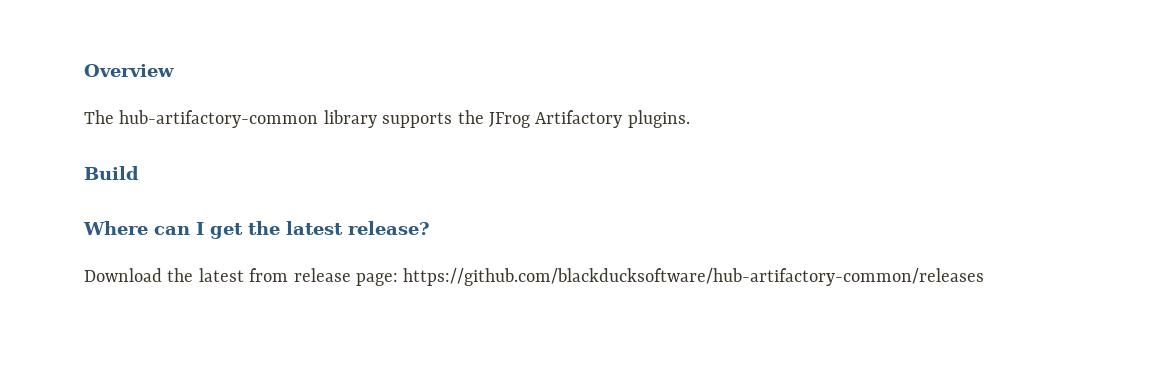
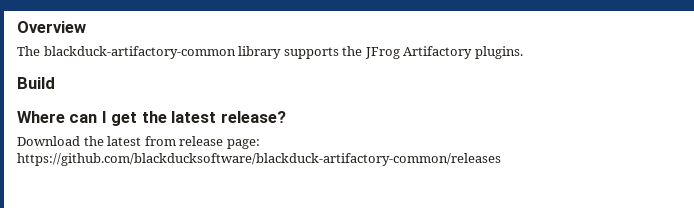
[119,110,319,128] hub-artifactory-common -> [43,46,236,59] blackduck-artifactory-common
[403,268,985,286] https://github.com/blackducksoftware/hub-artifactory-common/releases -> [17,153,501,166] https://github.com/blackducksoftware/blackduck-artifactory-common/releases

